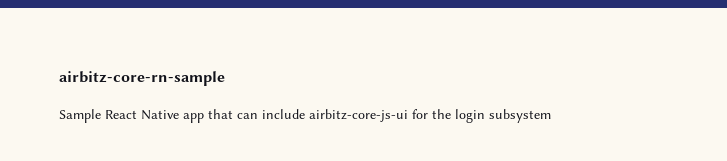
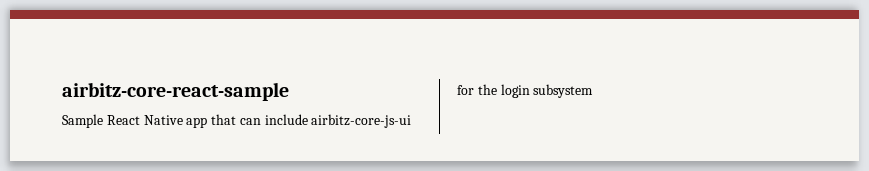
[59,71,225,86] airbitz-core-rn-sample -> [62,82,289,101] airbitz-core-react-sample

